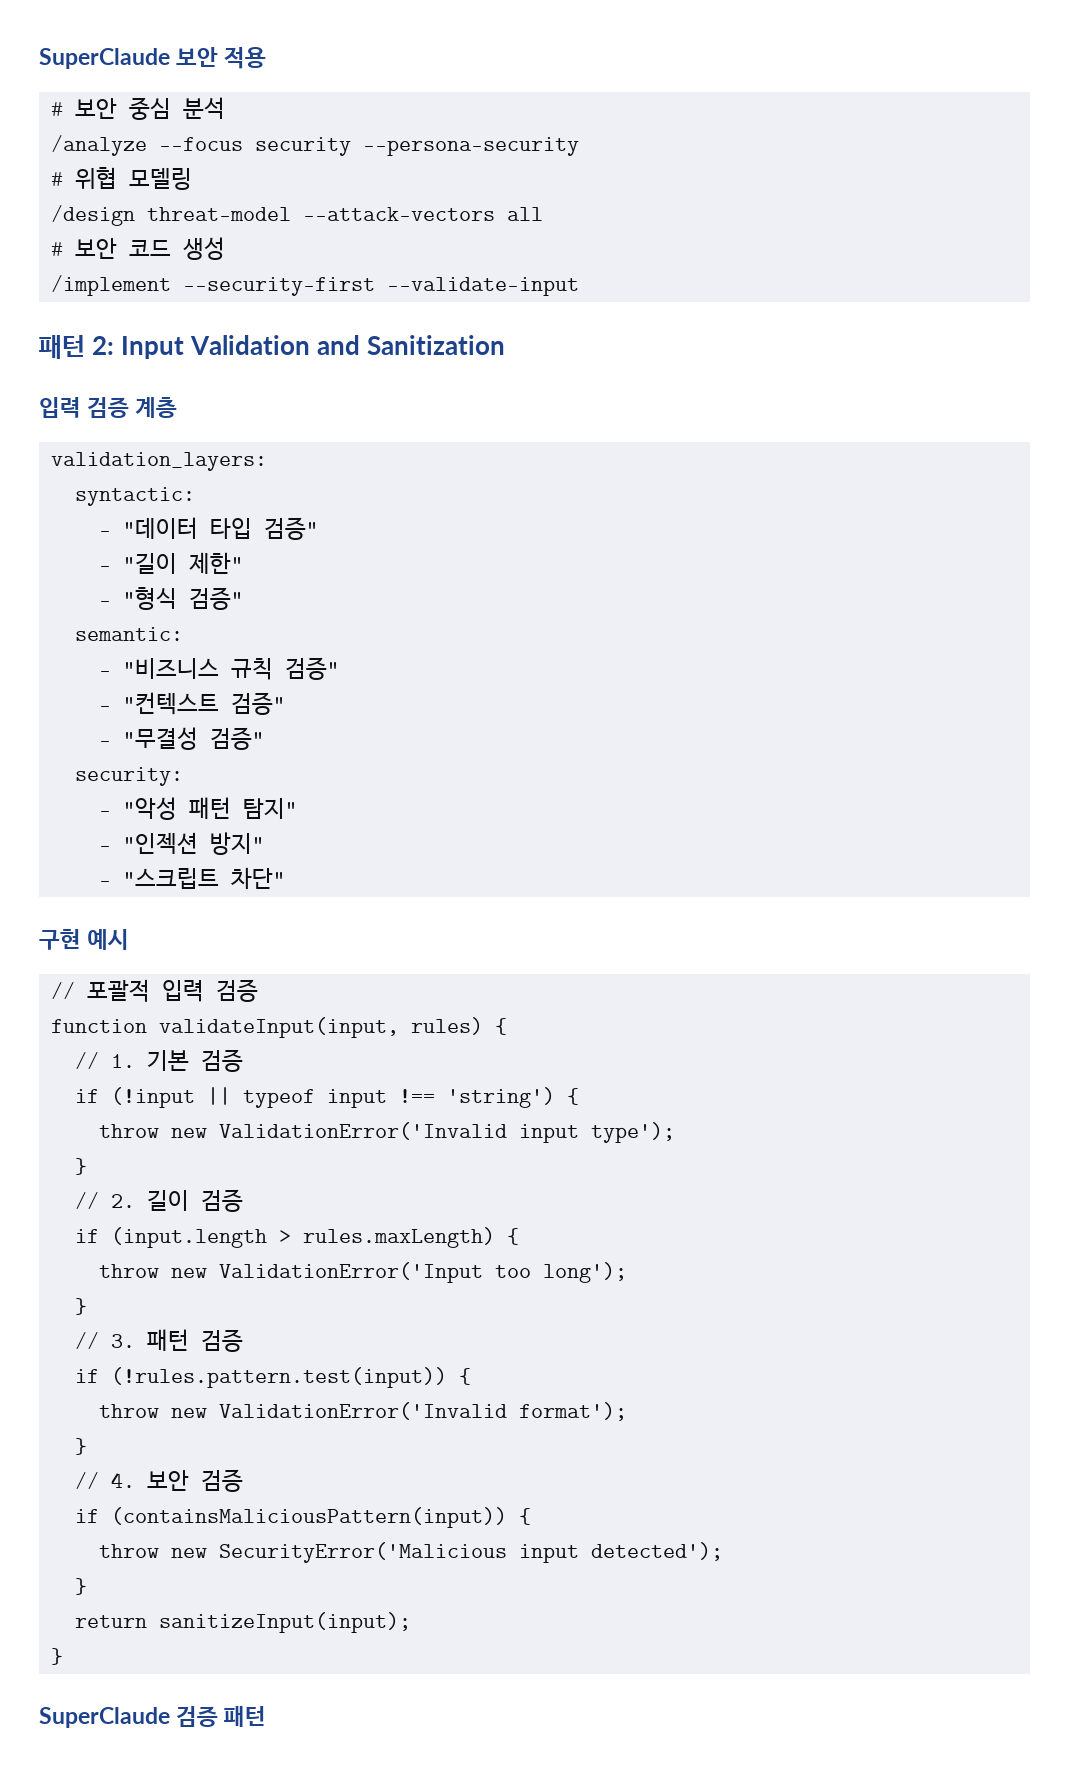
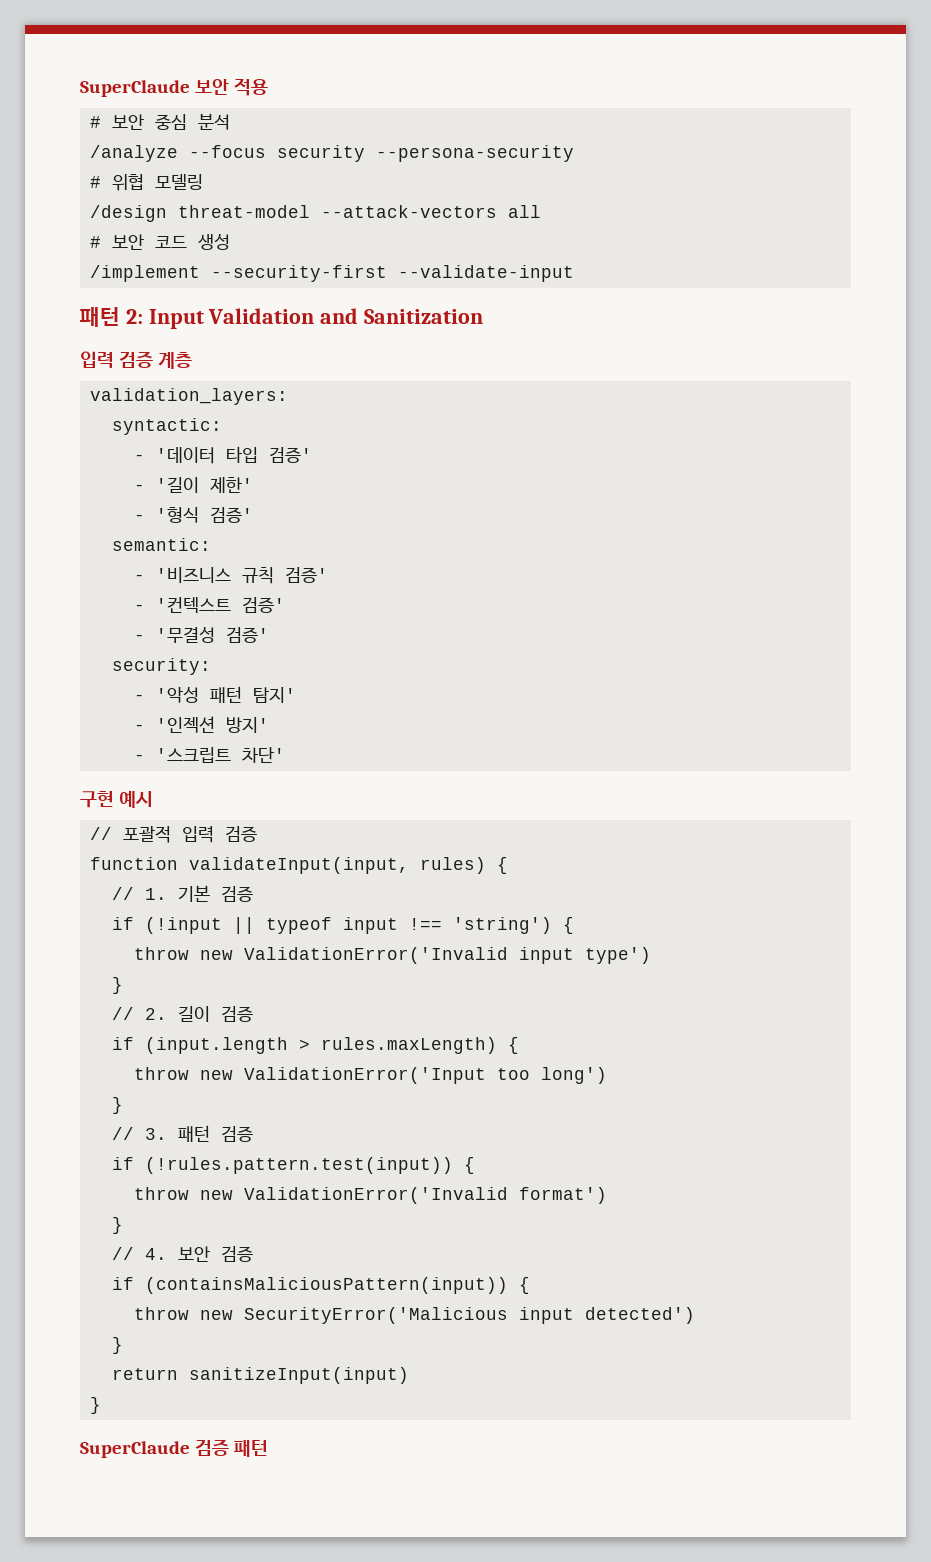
[122,517,318,540] [98,552,243,574] [98,587,243,610] "데이터 타입 검증" // - "길이 제한" // - "형식 검증" -> [155,446,312,464] [133,477,253,493] [133,507,253,523] '데이터 타입 검증' // - '길이 제한' // - '형식 검증'
[122,657,339,680] [98,692,285,715] [98,727,264,750] "비즈니스 규칙 검증" // - "컨텍스트 검증" // - "무결성 검증" -> [155,567,328,584] [133,597,285,614] [133,627,269,643] '비즈니스 규칙 검증' // - '컨텍스트 검증' // - '무결성 검증'
[122,797,297,820] [98,832,264,855] [98,867,285,889] "악성 패턴 탐지" // - "인젝션 방지" // - "스크립트 차단" -> [155,686,296,703] [133,716,269,733] [133,747,285,763] '악성 패턴 탐지' // - '인젝션 방지' // - '스크립트 차단'
[590,1122,675,1143] type'); -> [584,947,651,964] type')
[542,1262,627,1283] long'); -> [540,1067,607,1084] long')
[518,1402,627,1421] format'); -> [518,1187,607,1204] format')
[590,1542,723,1561] detected'); -> [584,1307,695,1324] detected')
[158,1612,411,1633] sanitizeInput(input); -> [188,1367,409,1384] sanitizeInput(input)

